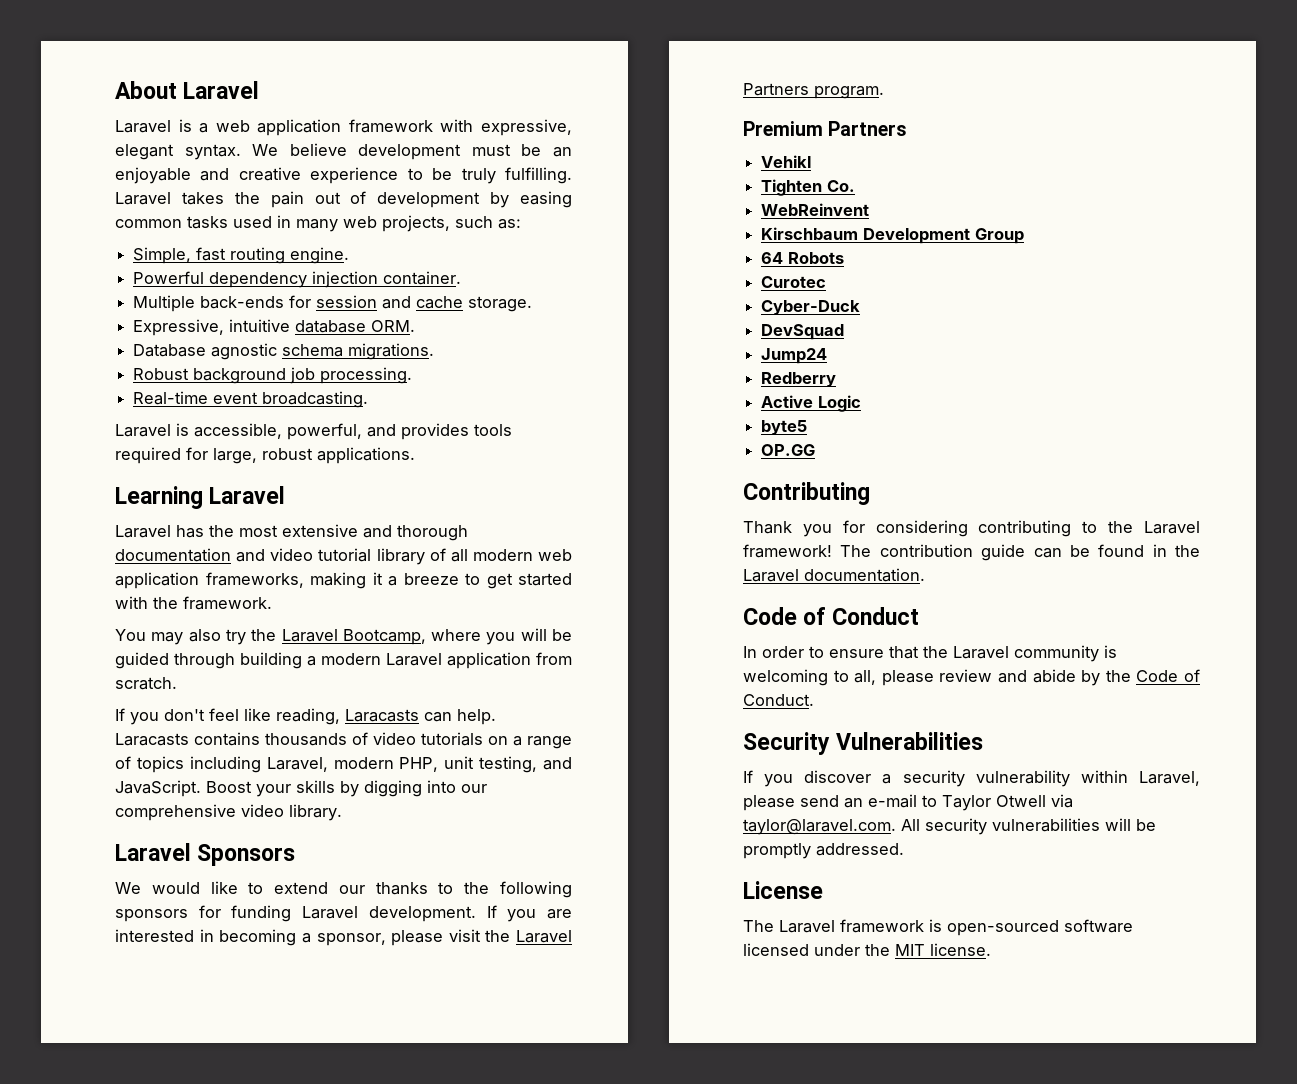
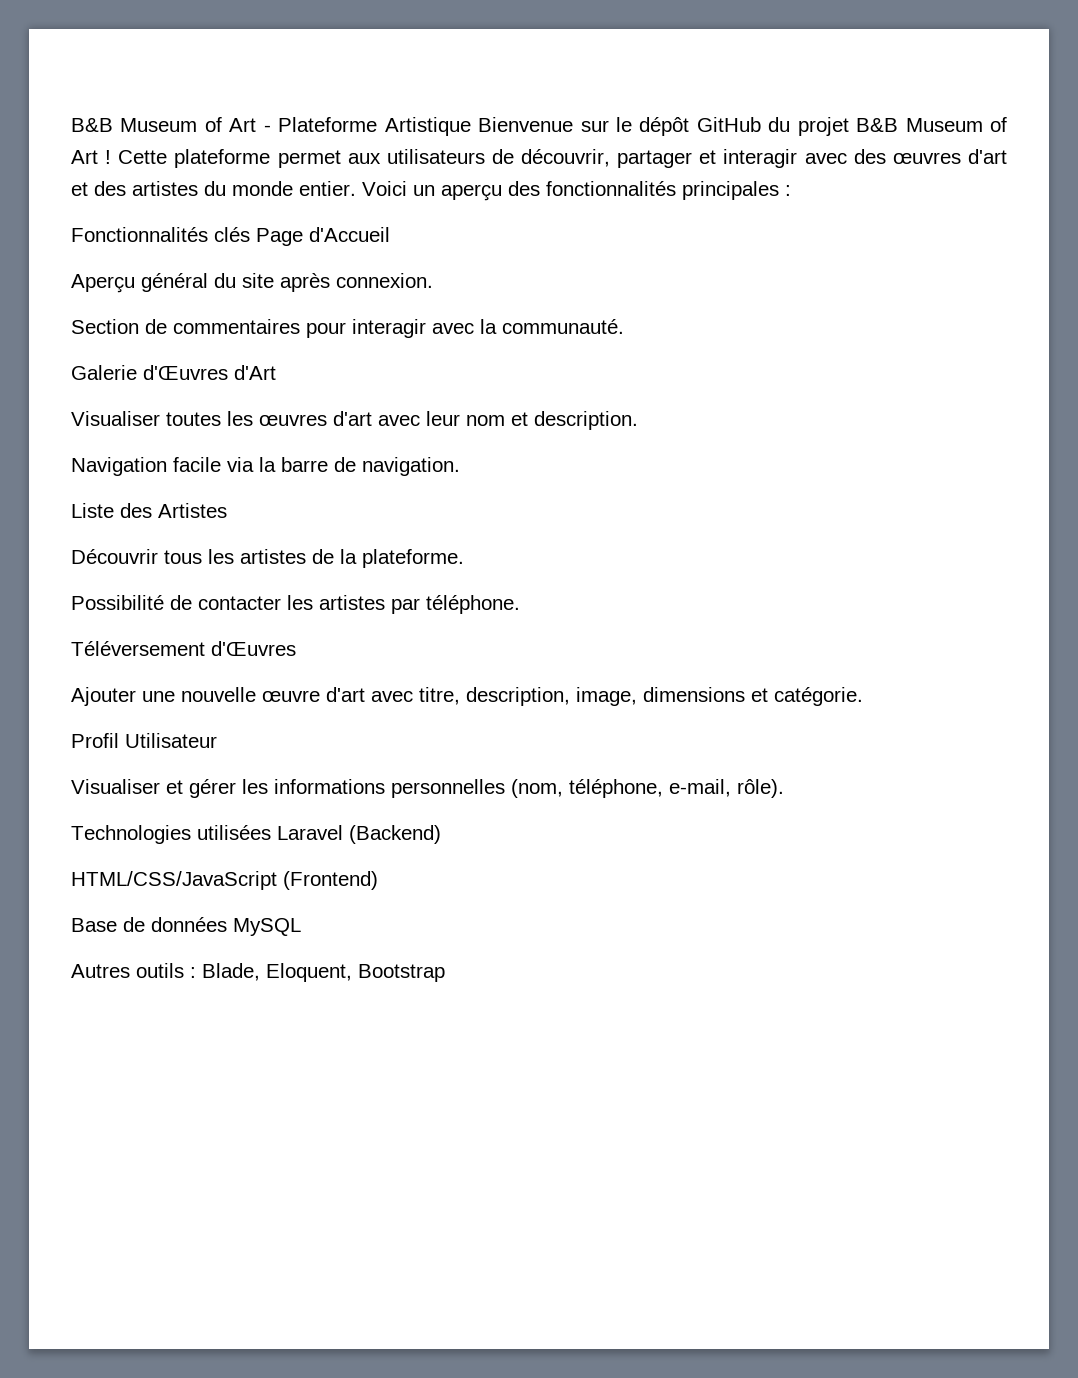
[115,81,260,99] [115,119,572,136] [115,143,572,160] [115,167,572,184] [115,191,572,208] [115,215,521,232] [133,247,350,264] [133,271,462,288] [133,295,533,312] [133,319,416,336] [133,343,435,360] [133,367,413,384] [133,391,369,408] [115,423,512,440] [115,447,415,464] [115,486,286,509] [115,524,468,541] [115,548,572,565] [115,572,572,589] [115,596,272,610] [115,628,572,645] [115,652,572,669] [115,677,177,690] [115,708,496,725] [115,732,572,749] [115,756,572,773] [115,780,487,797] [115,804,342,821] [115,843,296,866] [115,881,572,898] [115,905,572,922] [115,929,572,946] [743,83,884,99] [743,121,908,136] [761,155,812,168] [761,179,856,196] [761,203,870,216] [761,227,1025,244] [761,252,845,264] [761,276,827,288] [761,300,861,315] [761,324,845,340] [761,348,828,364] [761,372,837,387] [761,395,862,412] [761,420,808,435] [761,444,816,456] [743,482,870,505] [743,520,1200,537] [743,544,1200,561] [743,568,925,582] [743,607,920,625] [743,645,1117,662] [743,669,1200,686] [743,694,814,706] [743,732,984,755] [743,770,1200,787] [743,794,1073,811] [743,818,1156,835] [743,843,904,859] [743,881,823,899] [743,919,1133,936] [743,943,991,956] About Laravel // Laravel is a web application framework with expressive, elegant syntax. We believe development must be an enjoyable and creative experience to be truly fulfilling. Laravel takes the pain out of development by easing common tasks used in many web projects, such as: // Simple, fast routing engine. // Powerful dependency injection container. // Multiple back-ends for session and cache storage. // Expressive, intuitive database ORM. // Database agnostic schema migrations. // Robust background job processing. // Real-time event broadcasting. // Laravel is accessible, powerful, and provides tools required for large, robust applications. // Learning Laravel // Laravel has the most extensive and thorough documentation and video tutorial library of all modern web application frameworks, making it a breeze to get started with the framework. // You may also try the Laravel Bootcamp, where you will be guided through building a modern Laravel application from scratch. // If you don't feel like reading, Laracasts can help. Laracasts contains thousands of video tutorials on a range of topics including Laravel, modern PHP, unit testing, and JavaScript. Boost your skills by digging into our comprehensive video library. // Laravel Sponsors // We would like to extend our thanks to the following sponsors for funding Laravel development. If you are interested in becoming a sponsor, please visit the Laravel Partners program. // Premium Partners // Vehikl // Tighten Co. // WebReinvent // Kirschbaum Development Group // 64 Robots // Curotec // Cyber-Duck // DevSquad // Jump24 // Redberry // Active Logic // byte5 // OP.GG // Contributing // Thank you for considering contributing to the Laravel framework! The contribution guide can be found in the Laravel documentation. // Code of Conduct // In order to ensure that the Laravel community is welcoming to all, please review and abide by the Code of Conduct. // Security Vulnerabilities // If you discover a security vulnerability within Laravel, please send an e-mail to Taylor Otwell via taylor@laravel.com. All security vulnerabilities will be promptly addressed. // License // The Laravel framework is open-sourced software licensed under the MIT license. -> [71,117,1007,136] [71,149,1007,168] [71,181,791,201] [71,227,390,246] [71,273,433,293] [71,319,624,338] [71,365,276,380] [71,411,638,430] [71,457,460,476] [71,503,227,518] [71,549,464,568] [71,595,520,614] [71,641,296,656] [71,687,863,706] [71,733,217,748] [71,779,784,798] [71,825,441,844] [71,871,378,890] [71,917,301,936] [71,963,445,982] B&B Museum of Art - Plateforme Artistique Bienvenue sur le dépôt GitHub du projet B&B Museum of Art ! Cette plateforme permet aux utilisateurs de découvrir, partager et interagir avec des œuvres d'art et des artistes du monde entier. Voici un aperçu des fonctionnalités principales : // Fonctionnalités clés Page d'Accueil // Aperçu général du site après connexion. // Section de commentaires pour interagir avec la communauté. // Galerie d'Œuvres d'Art // Visualiser toutes les œuvres d'art avec leur nom et description. // Navigation facile via la barre de navigation. // Liste des Artistes // Découvrir tous les artistes de la plateforme. // Possibilité de contacter les artistes par téléphone. // Téléversement d'Œuvres // Ajouter une nouvelle œuvre d'art avec titre, description, image, dimensions et catégorie. // Profil Utilisateur // Visualiser et gérer les informations personnelles (nom, téléphone, e-mail, rôle). // Technologies utilisées Laravel (Backend) // HTML/CSS/JavaScript (Frontend) // Base de données MySQL // Autres outils : Blade, Eloquent, Bootstrap

